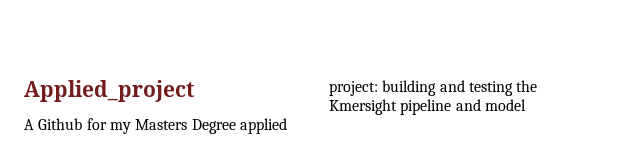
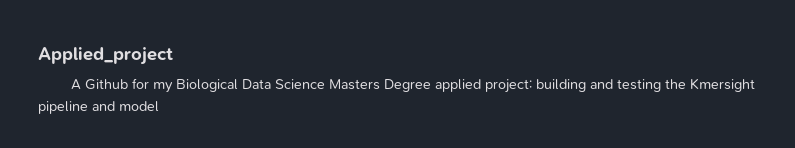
(131, 128) none -> [176,79,326,92] Biological Data Science

